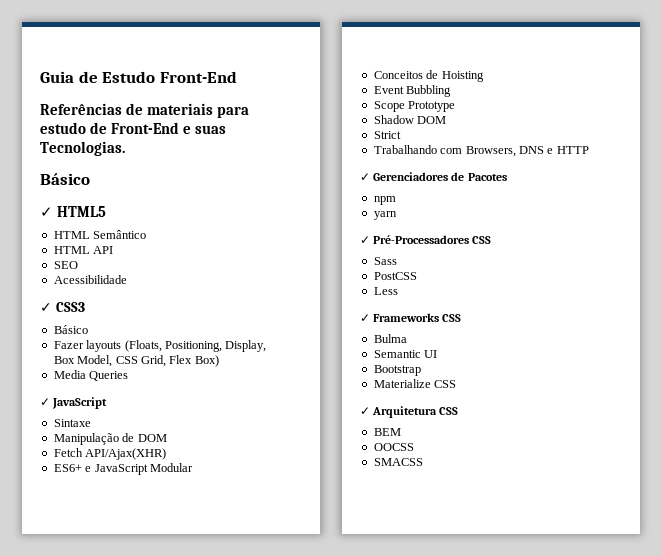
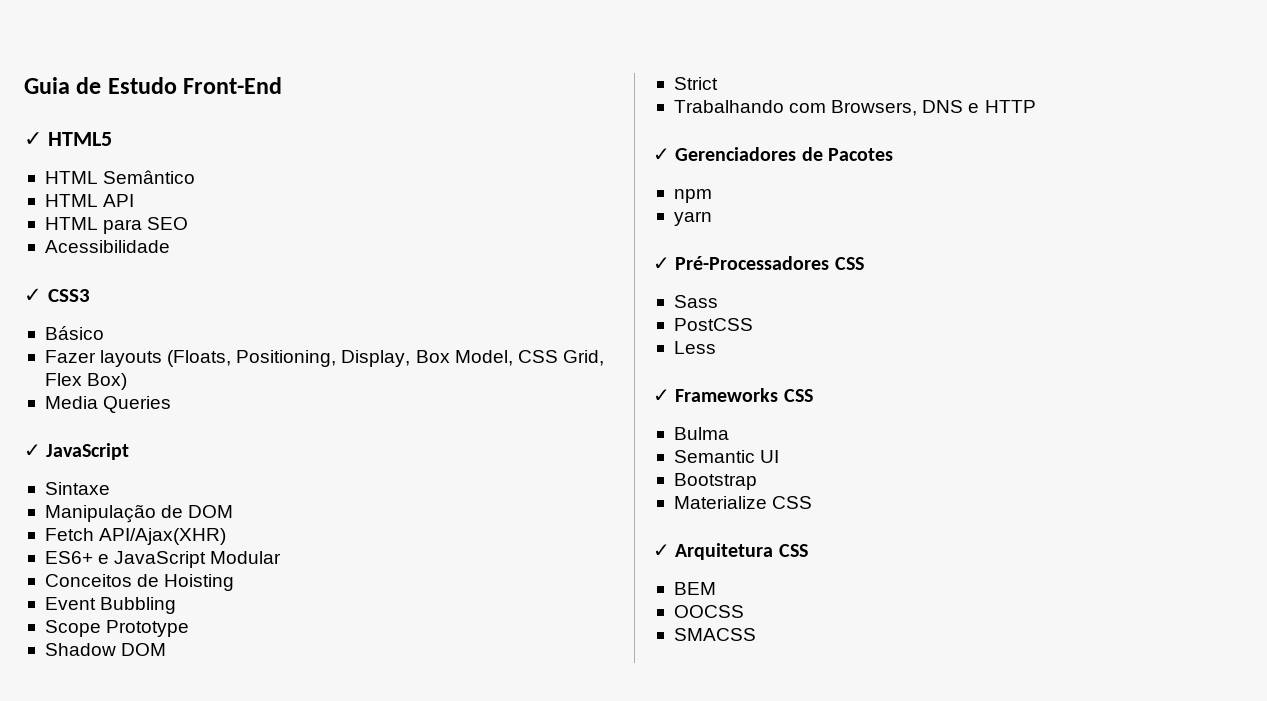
[40,103,250,118] [40,122,227,134] [40,141,125,156] [40,173,90,185] // Referências de materiais para estudo de Front-End e suas Tecnologias. // Básico -> (283, 85) none
(114, 250) none -> [44,217,143,234] HTML para

